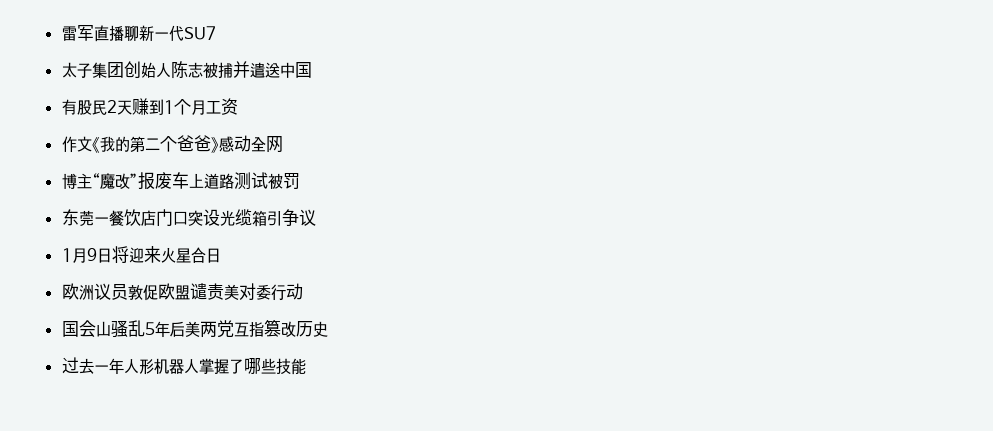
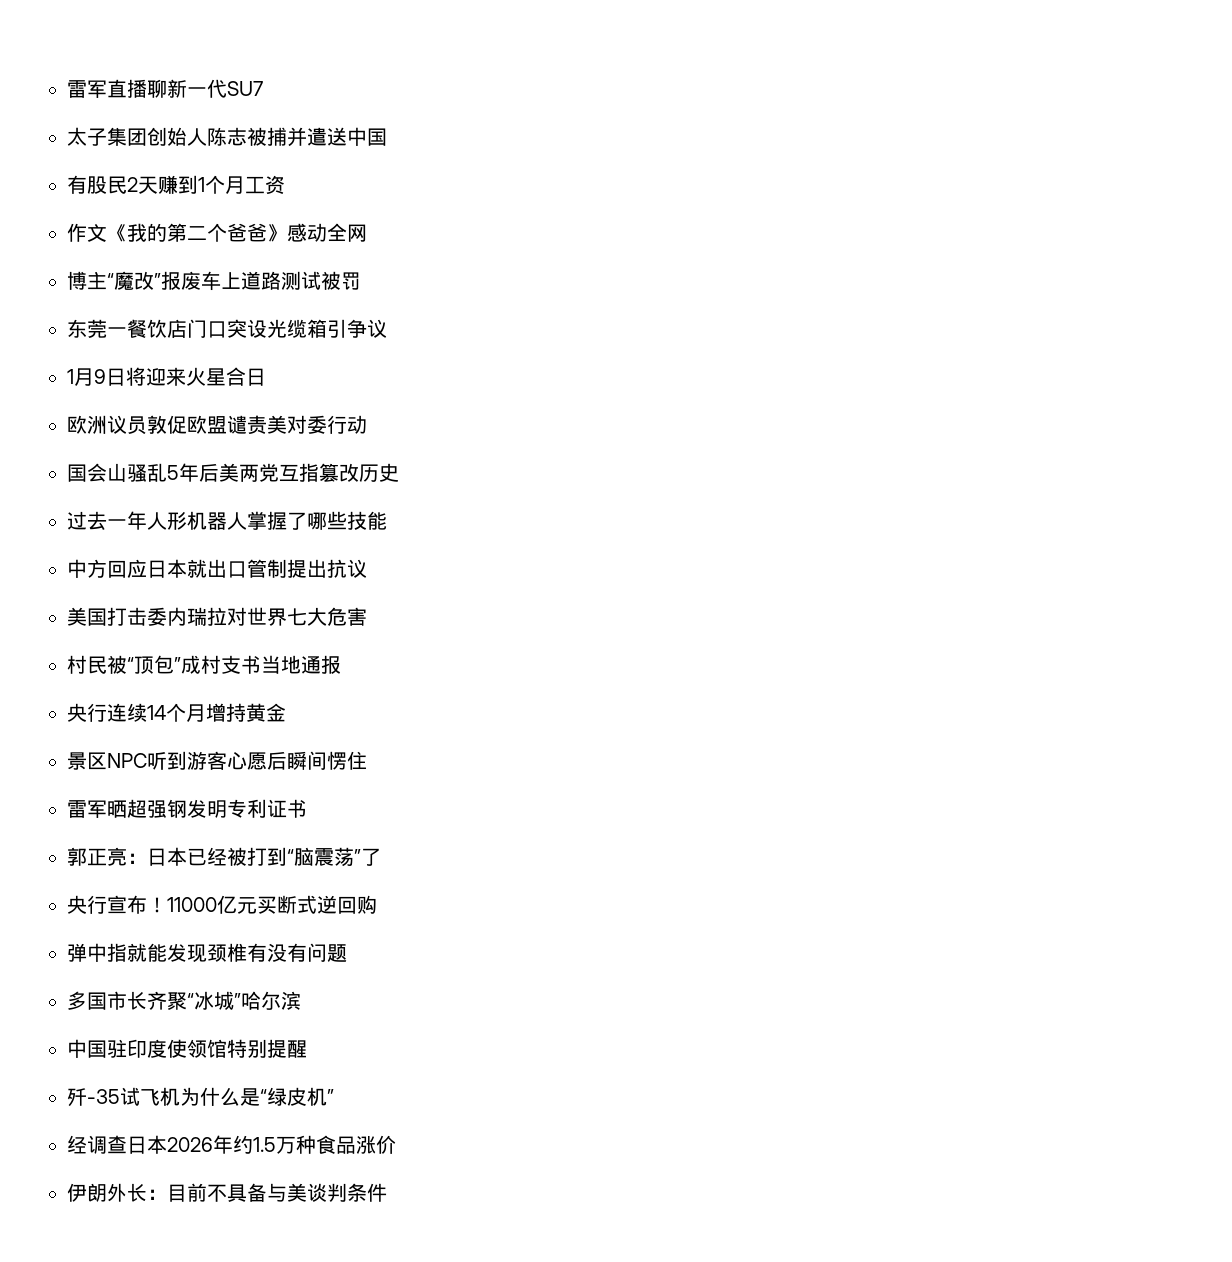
(306, 366) none -> [67,559,367,578] [67,607,367,626] [67,655,341,674] [67,703,286,722] [67,751,367,770] [67,799,307,818] [67,847,381,867] [67,895,377,914] [67,943,347,963] [67,991,301,1010] [67,1039,307,1058] [67,1087,334,1107] [67,1135,396,1154] [67,1183,387,1202] // 中方回应日本就出口管制提出抗议 // 美国打击委内瑞拉对世界七大危害 // 村民被“顶包”成村支书当地通报 // 央行连续14个月增持黄金 // 景区NPC听到游客心愿后瞬间愣住 // 雷军晒超强钢发明专利证书 // 郭正亮：日本已经被打到“脑震荡”了 // 央行宣布！11000亿元买断式逆回购 // 弹中指就能发现颈椎有没有问题 // 多国市长齐聚“冰城”哈尔滨 // 中国驻印度使领馆特别提醒 // 歼-35试飞机为什么是“绿皮机” // 经调查日本2026年约1.5万种食品涨价 // 伊朗外长：目前不具备与美谈判条件

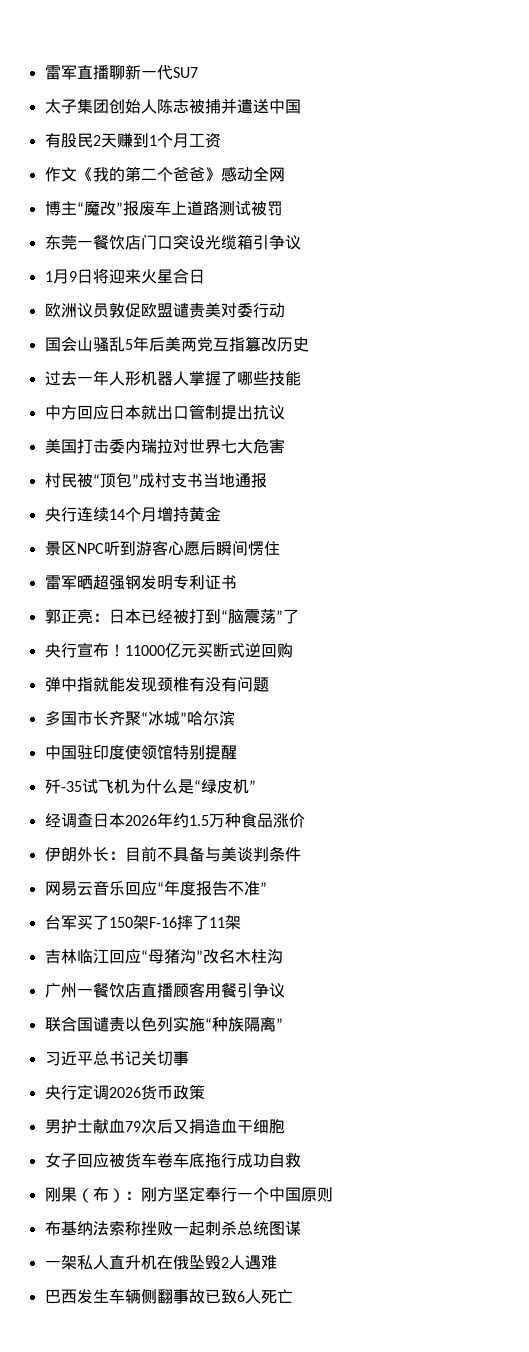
(387, 1192) none -> [44,880,267,896] [44,914,241,930] [44,949,283,964] [44,982,285,998] [44,1016,283,1032] [44,1051,189,1066] [44,1084,205,1100] [44,1118,285,1134] [44,1153,301,1168] [44,1186,333,1203] [44,1220,301,1236] [44,1255,277,1270] [44,1289,293,1304] // 网易云音乐回应“年度报告不准” // 台军买了150架F-16摔了11架 // 吉林临江回应“母猪沟”改名木柱沟 // 广州一餐饮店直播顾客用餐引争议 // 联合国谴责以色列实施“种族隔离” // 习近平总书记关切事 // 央行定调2026货币政策 // 男护士献血79次后又捐造血干细胞 // 女子回应被货车卷车底拖行成功自救 // 刚果（布）：刚方坚定奉行一个中国原则 // 布基纳法索称挫败一起刺杀总统图谋 // 一架私人直升机在俄坠毁2人遇难 // 巴西发生车辆侧翻事故已致6人死亡

